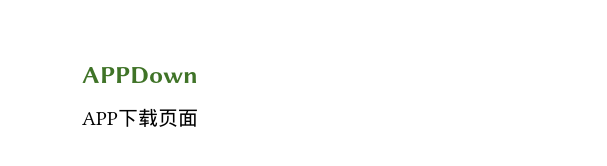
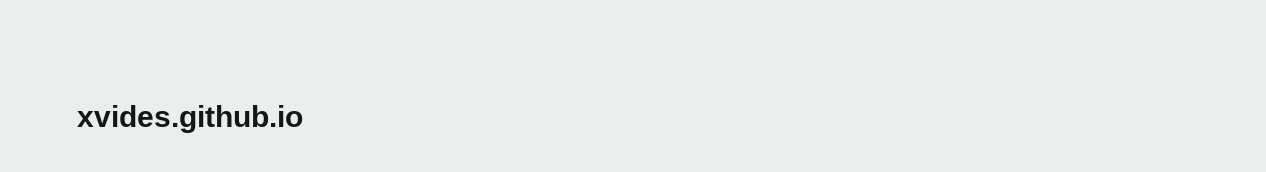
[82,67,198,84] [82,108,198,127] APPDown // APP下载页面 -> [77,105,303,133] xvides.github.io

